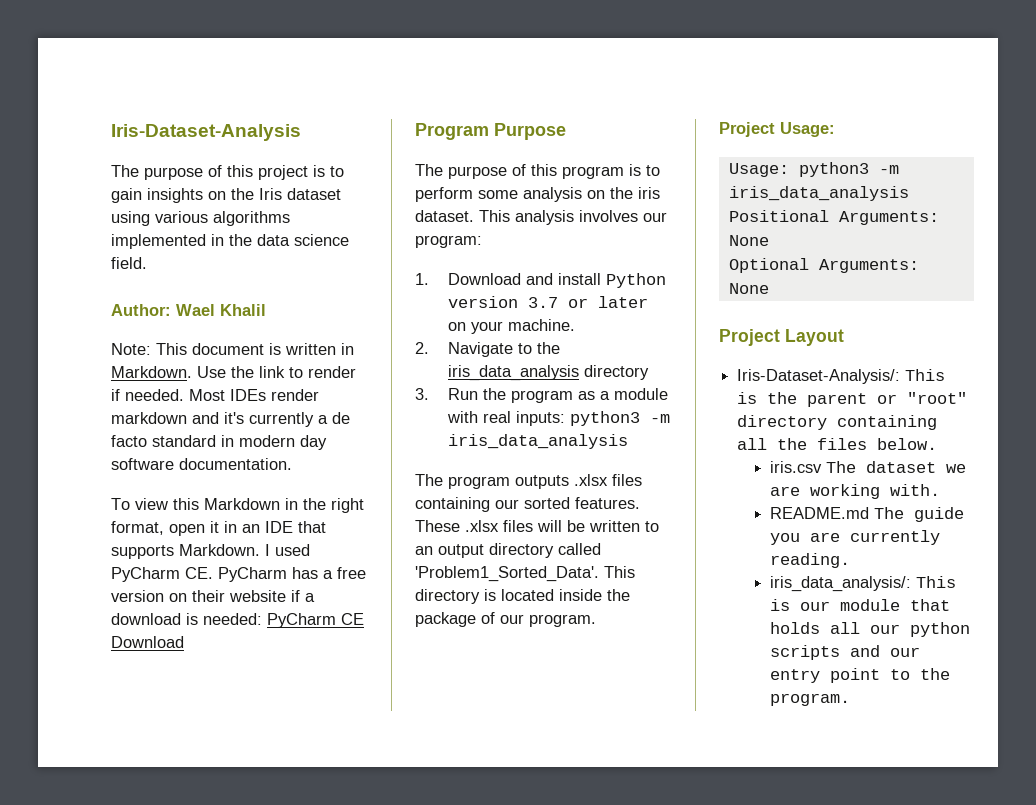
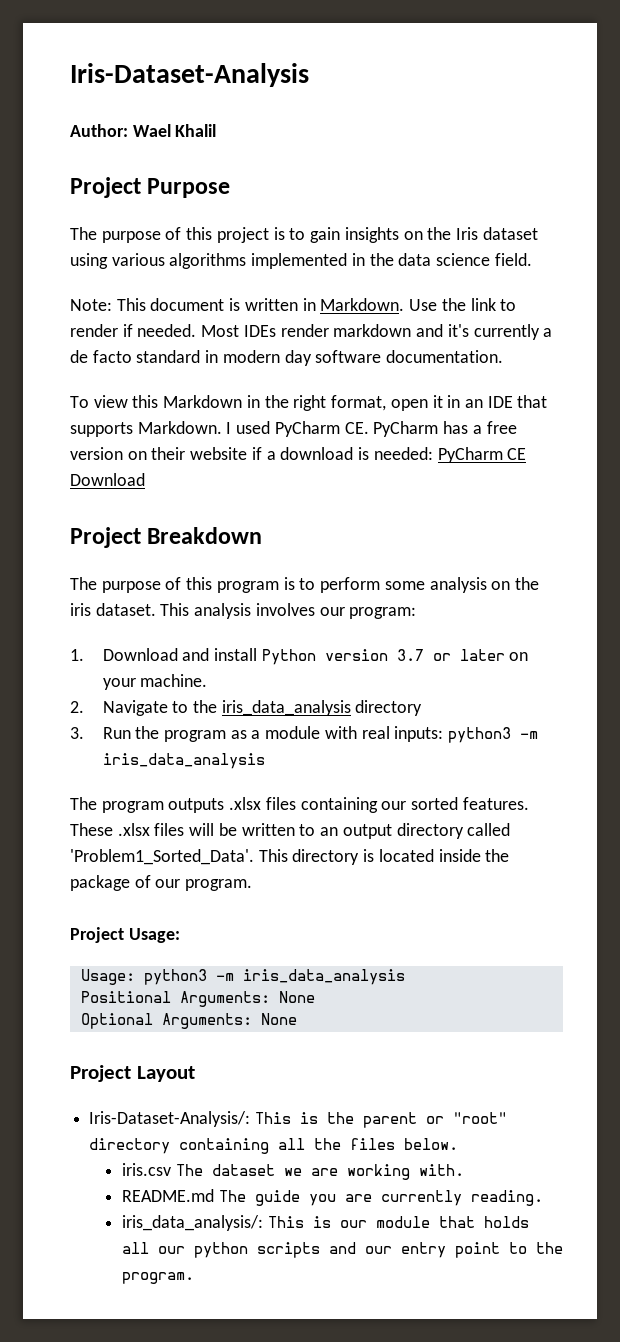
(301, 132) none -> [70,124,217,137] [70,177,231,198] // Author: Wael Khalil // Project Purpose
[111,304,266,316] // Author: Wael Khalil -> (532, 259) none
[415,123,566,140] Program Purpose -> [70,527,263,548] Project Breakdown

